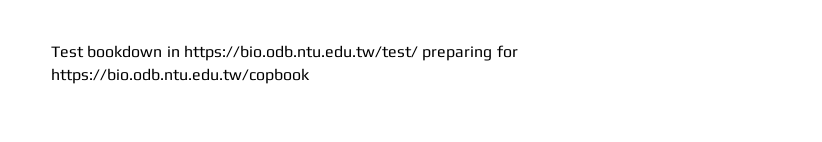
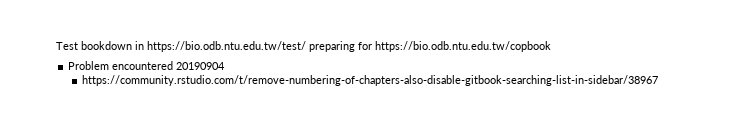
(310, 76) none -> [68,61,226,70] [82,75,659,86] // Problem encountered 20190904 // https://community.rstudio.com/t/remove-numbering-of-chapters-also-disable-gitbook-searching-list-in-sidebar/38967

